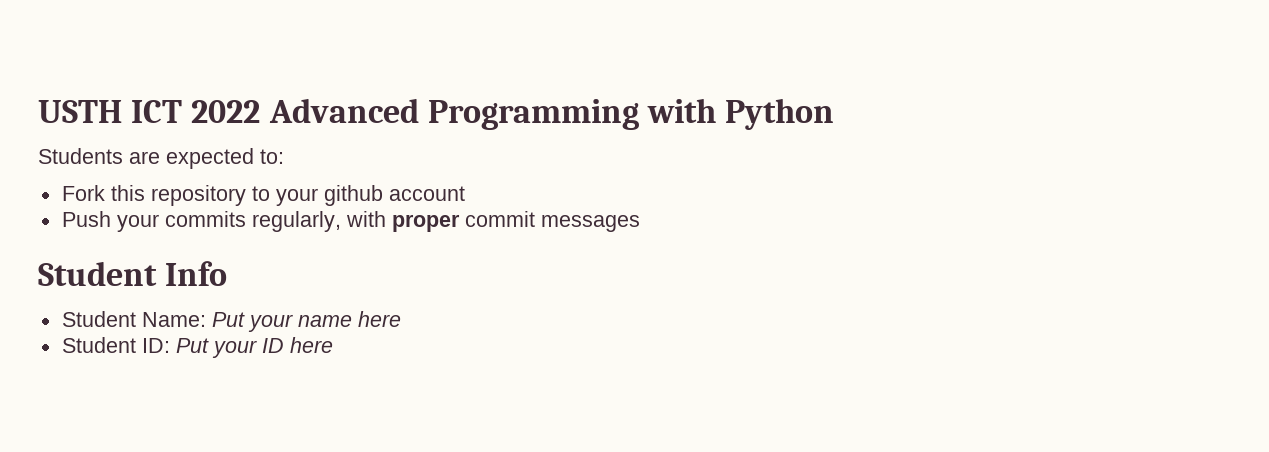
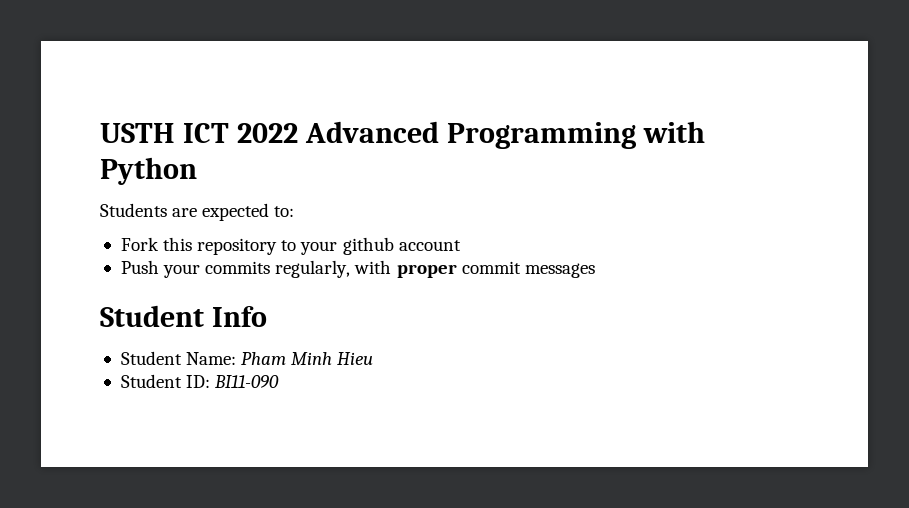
[211,311,401,332] [61,337,333,358] Put your name here // Student ID: Put your ID here -> [241,352,374,365] [120,374,280,388] Pham Minh Hieu // Student ID: BI11-090

